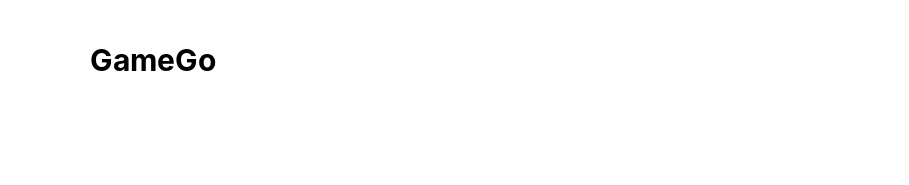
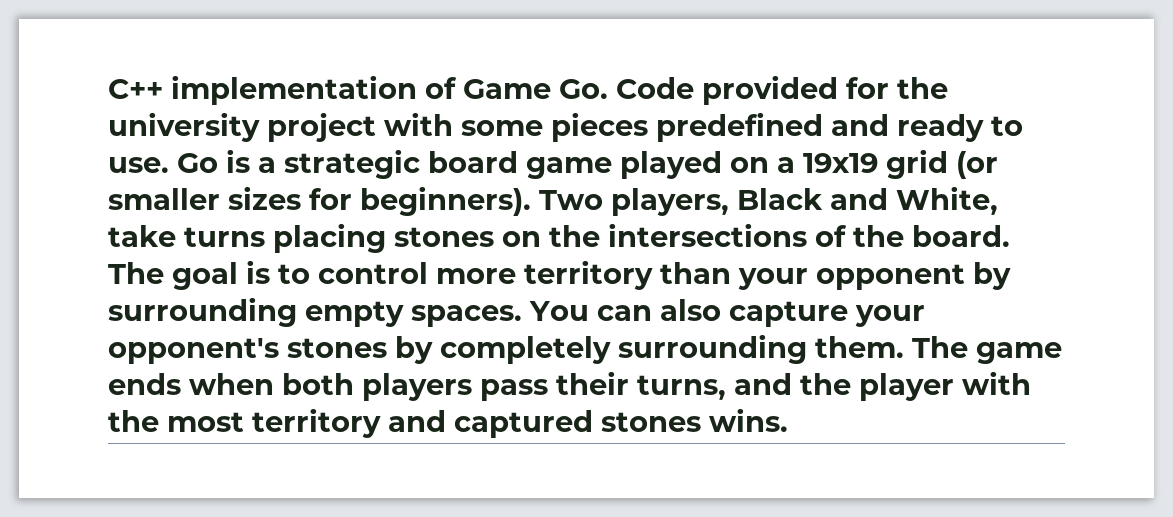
[90,49,216,71] GameGo -> [108,75,948,105] [108,112,1023,142] [108,149,998,179] [108,186,998,216] [108,223,1010,253] [108,260,1011,290] [108,297,925,327] [108,334,1062,364] [108,371,1031,401] [108,408,788,438] C++ implementation of Game Go. Code provided for the university project with some pieces predefined and ready to use. Go is a strategic board game played on a 19x19 grid (or smaller sizes for beginners). Two players, Black and White, take turns placing stones on the intersections of the board. The goal is to control more territory than your opponent by surrounding empty spaces. You can also capture your opponent's stones by completely surrounding them. The game ends when both players pass their turns, and the player with the most territory and captured stones wins.

